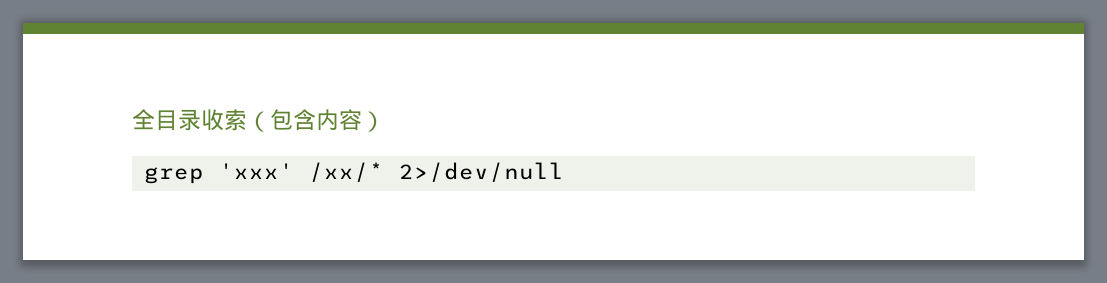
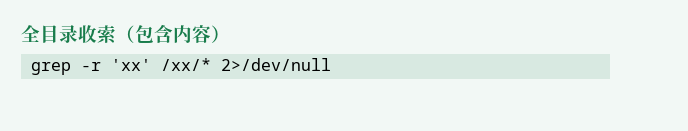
[219,163,294,179] 'xxx' -> [81,59,152,71] -r 'xx'

